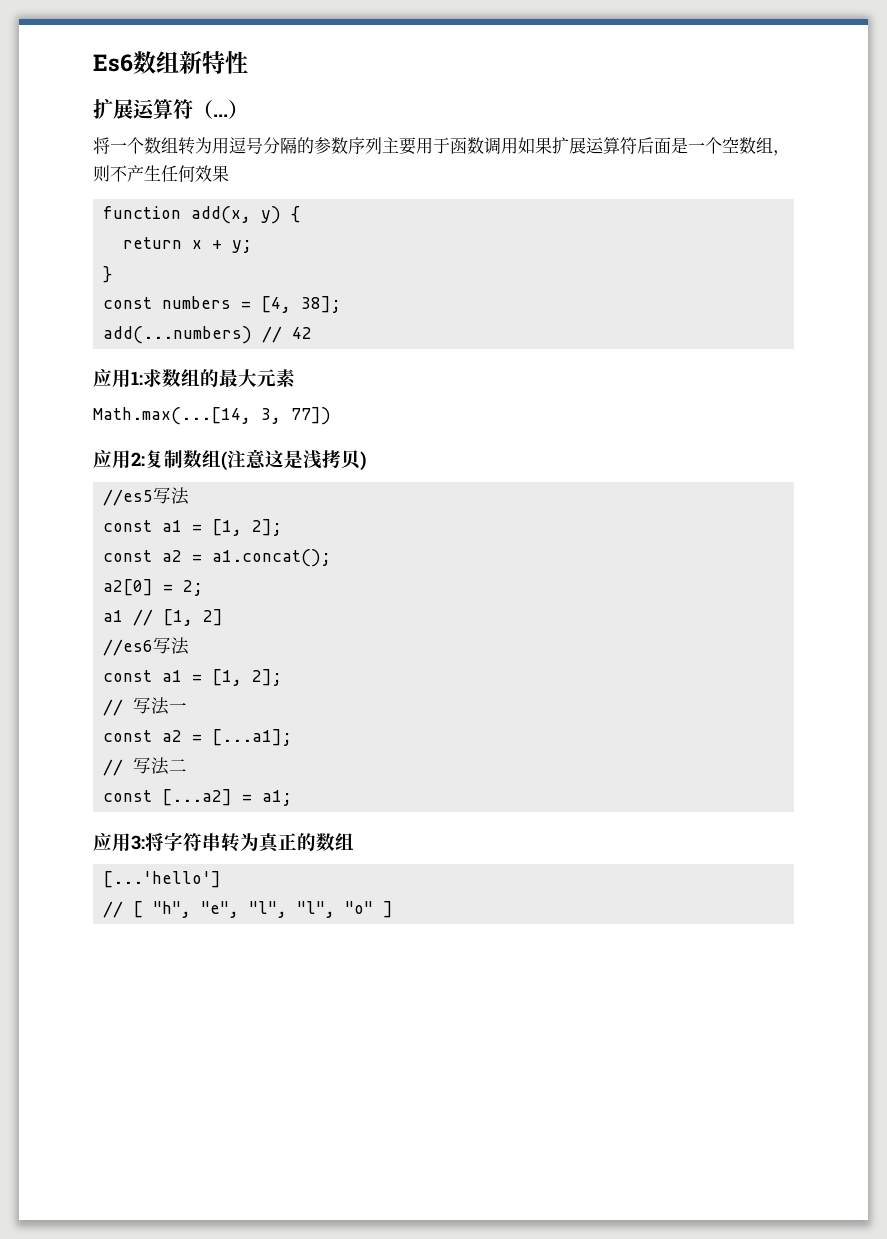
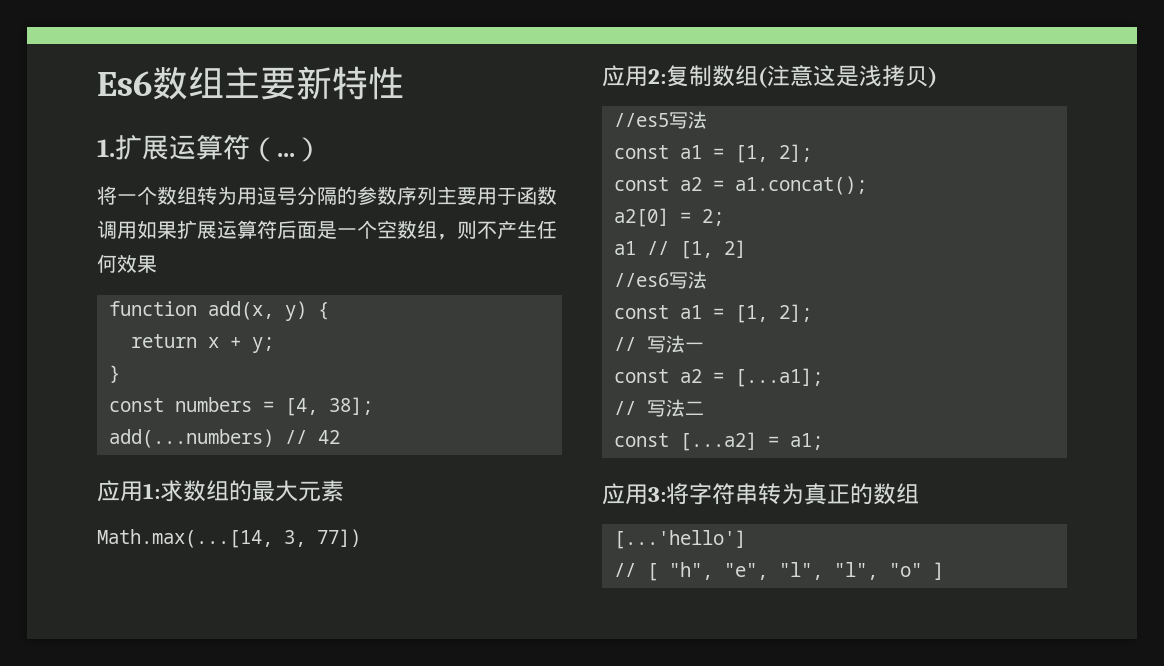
(179, 62) none -> [224,67,296,100] 主要
(248, 62) none -> [97,139,115,157] 1.

